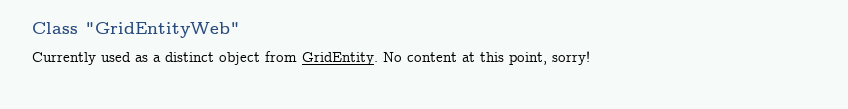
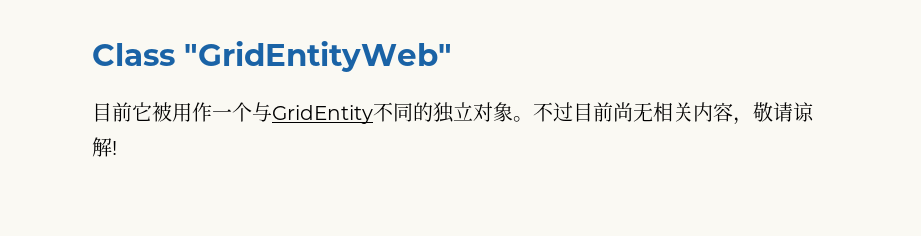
[32,51,590,65] Currently used as a distinct object from GridEntity. No content at this point, sorry! -> [92,102,814,125] [92,137,117,157] 目前它被用作一个与GridEntity不同的独立对象。不过目前尚无相关内容，敬请谅解!

